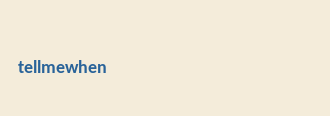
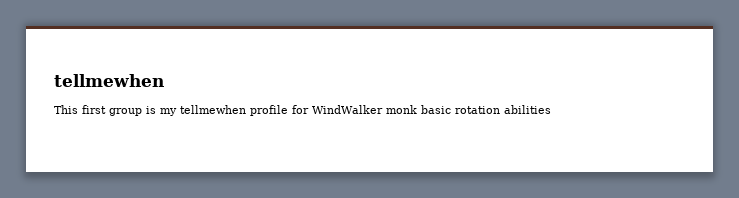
[18,60,107,73] tellmewhen -> [54,74,164,87] [54,105,551,116] tellmewhen // This first group is my tellmewhen profile for WindWalker monk basic rotation abilities

